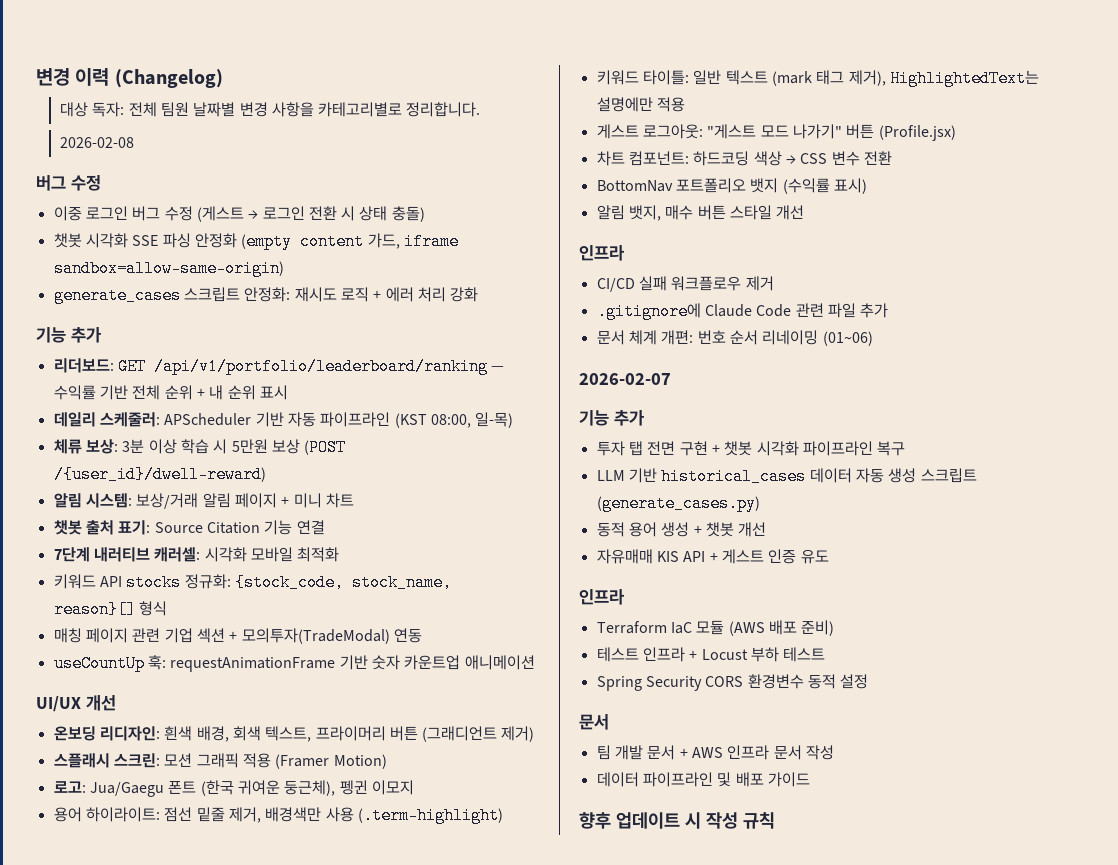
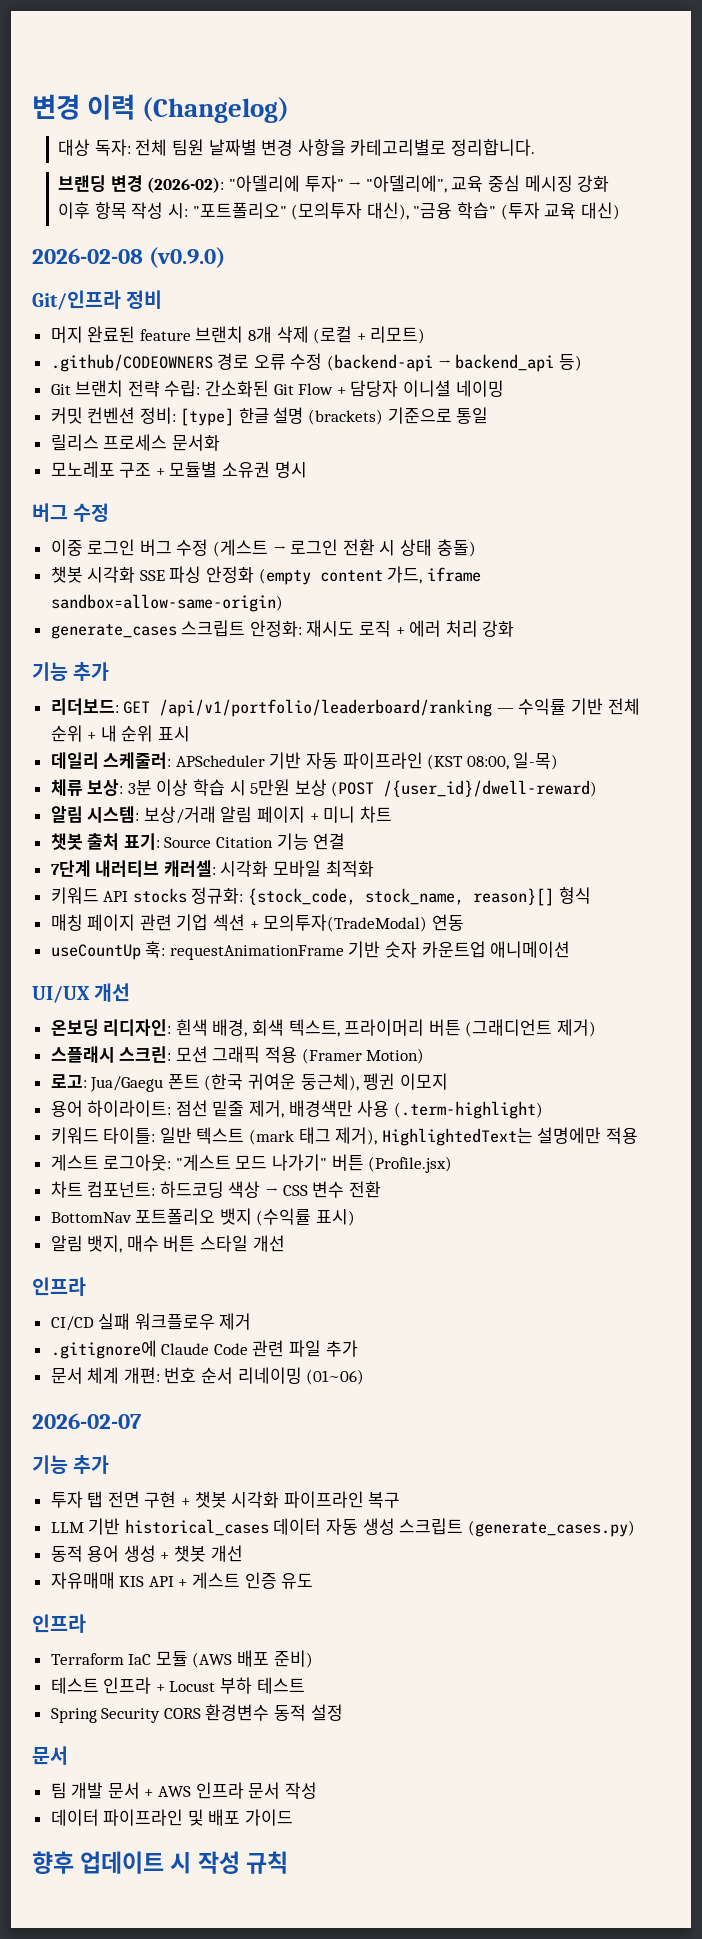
[59,137,134,148] 2026-02-08 -> [58,175,610,193] [58,202,620,220] [32,247,226,268] [32,290,163,310] [50,326,426,344] [50,353,582,372] [50,380,504,397] [50,407,489,426] [50,434,220,451] [50,461,307,478] 브랜딩 변경 (2026-02): "아델리에 투자" → "아델리에", 교육 중심 메시징 강화 이후 항목 작성 시: "포트폴리오" (모의투자 대신), "금융 학습" (투자 교육 대신) // 2026-02-08 (v0.9.0) // Git/인프라 정비 // 머지 완료된 feature 브랜치 8개 삭제 (로컬 + 리모트) // .github/CODEOWNERS 경로 오류 수정 (backend-api → backend_api 등) // Git 브랜치 전략 수립: 간소화된 Git Flow + 담당자 이니셜 네이밍 // 커밋 컨벤션 정비: [type] 한글 설명 (brackets) 기준으로 통일 // 릴리스 프로세스 문서화 // 모노레포 구조 + 모듈별 소유권 명시

